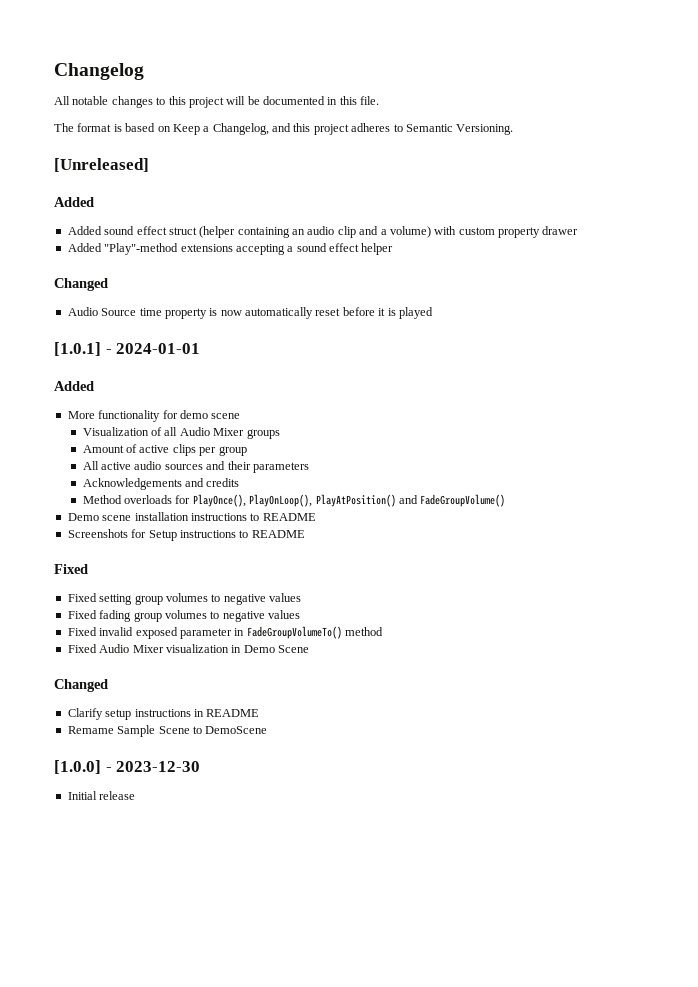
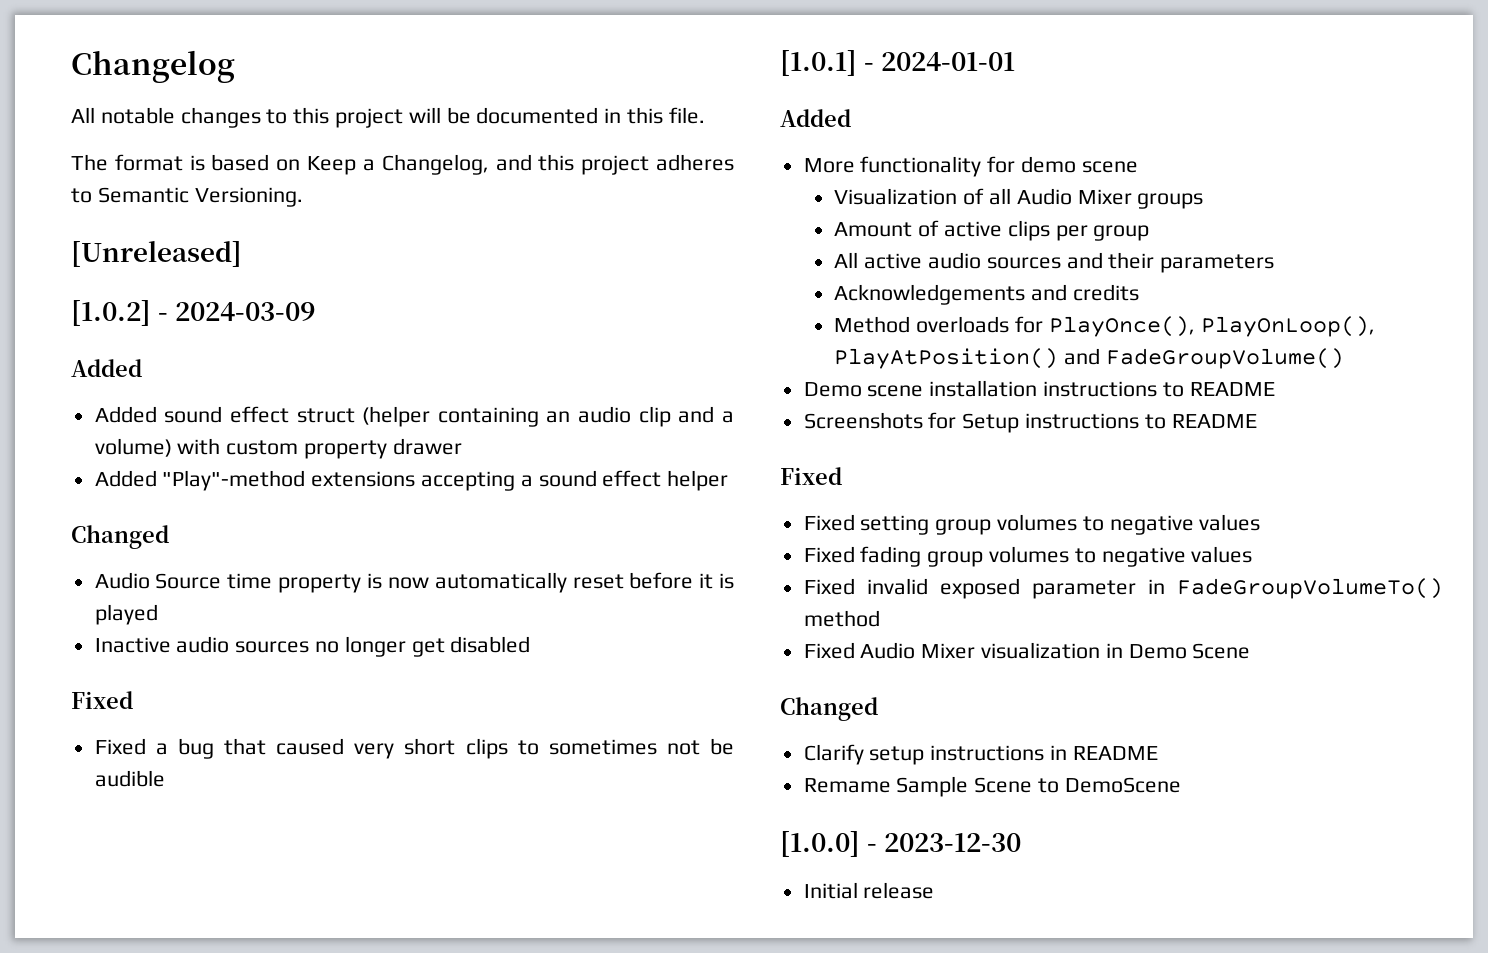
(149, 165) none -> [71,300,317,326] // [1.0.2] - 2024-03-09
(433, 313) none -> [94,636,531,657] [71,691,133,709] [94,738,734,759] [94,770,165,787] // Inactive audio sources no longer get disabled // Fixed // Fixed a bug that caused very short clips to sometimes not be audible

